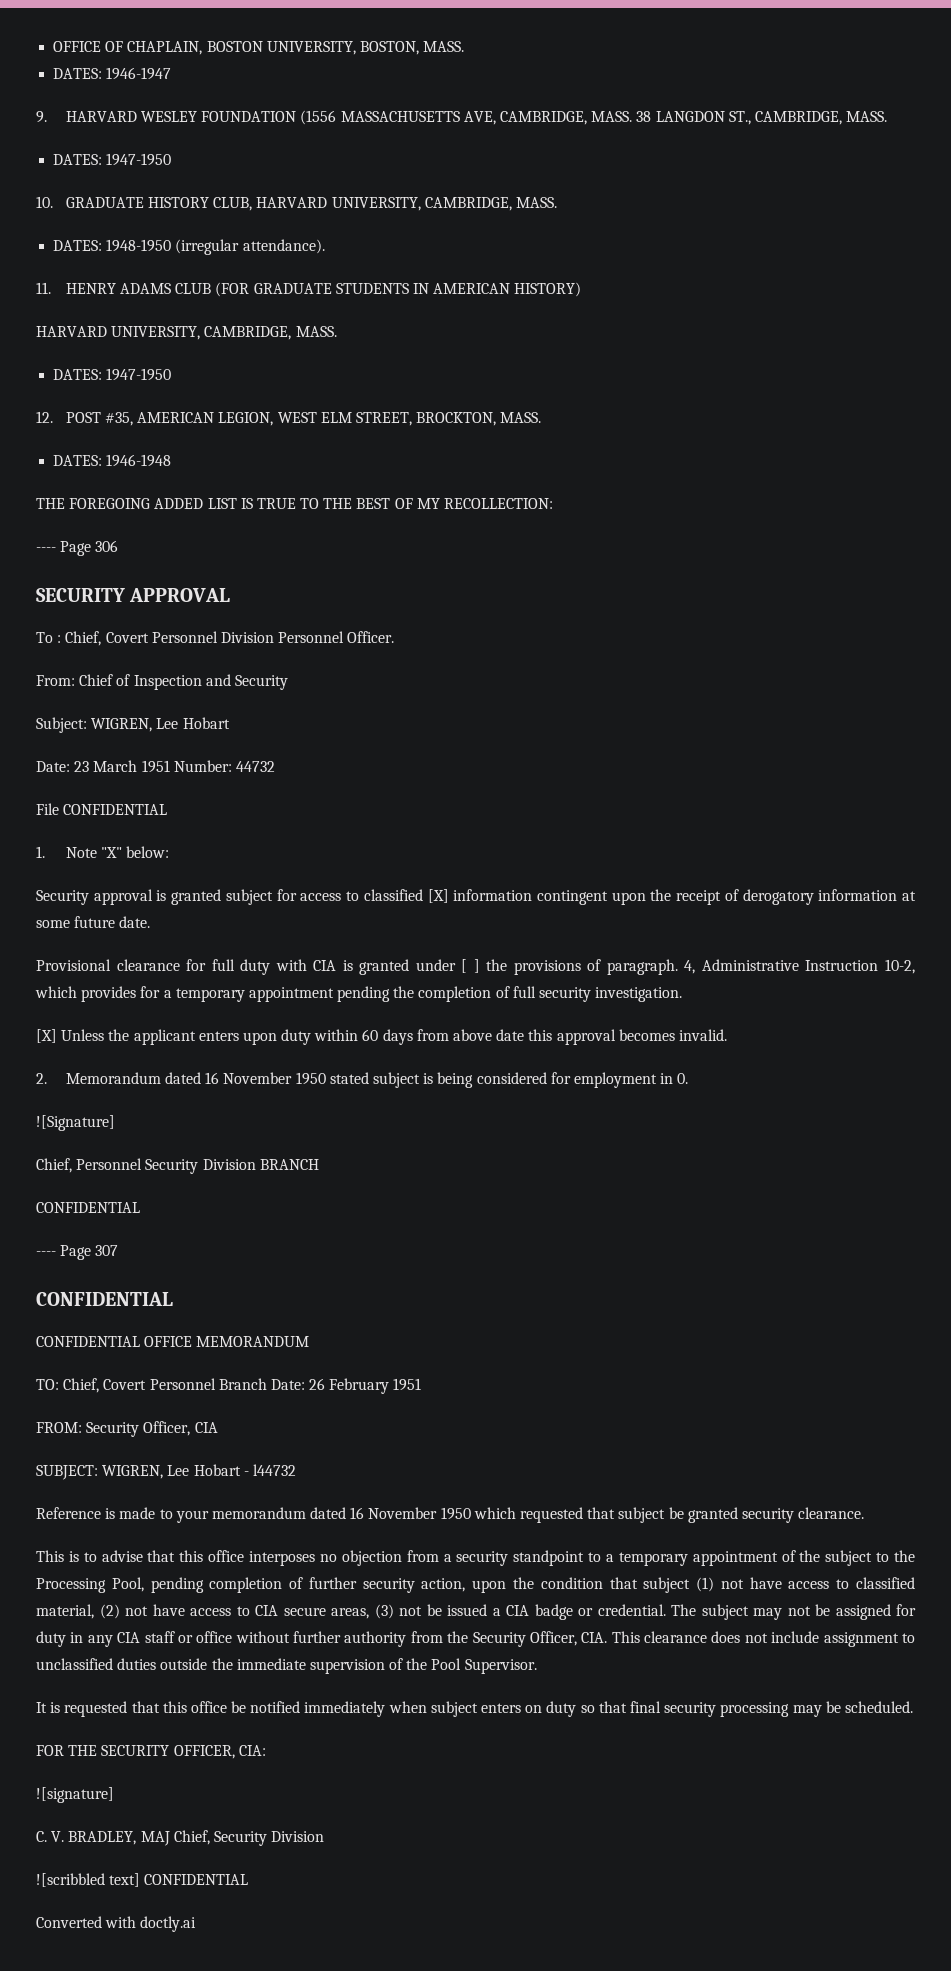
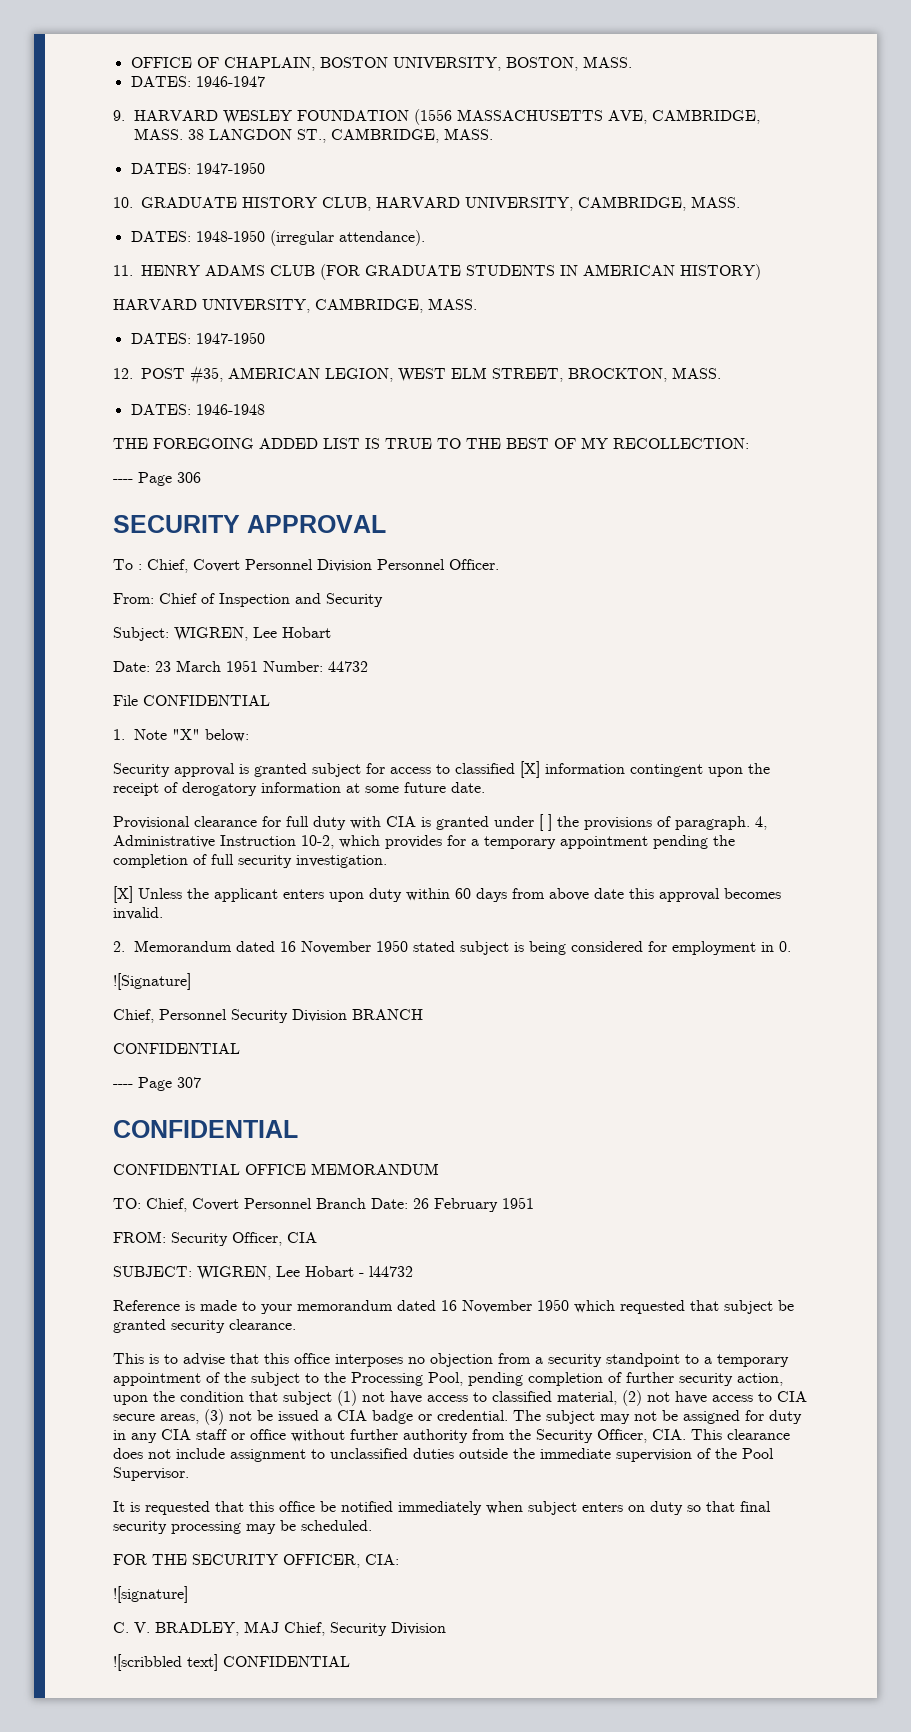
[36,1916,197,1932] // Converted with doctly.ai -> (350, 1661) none

